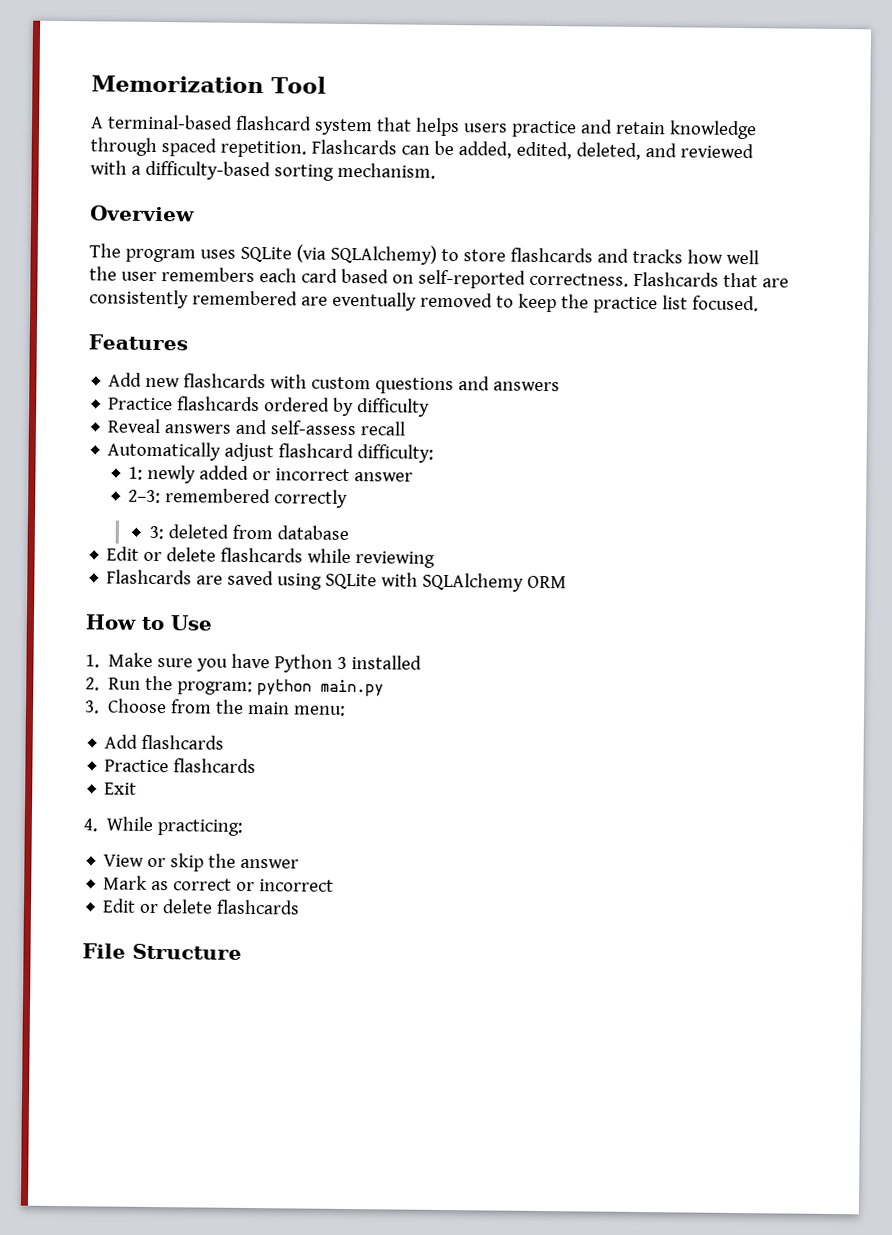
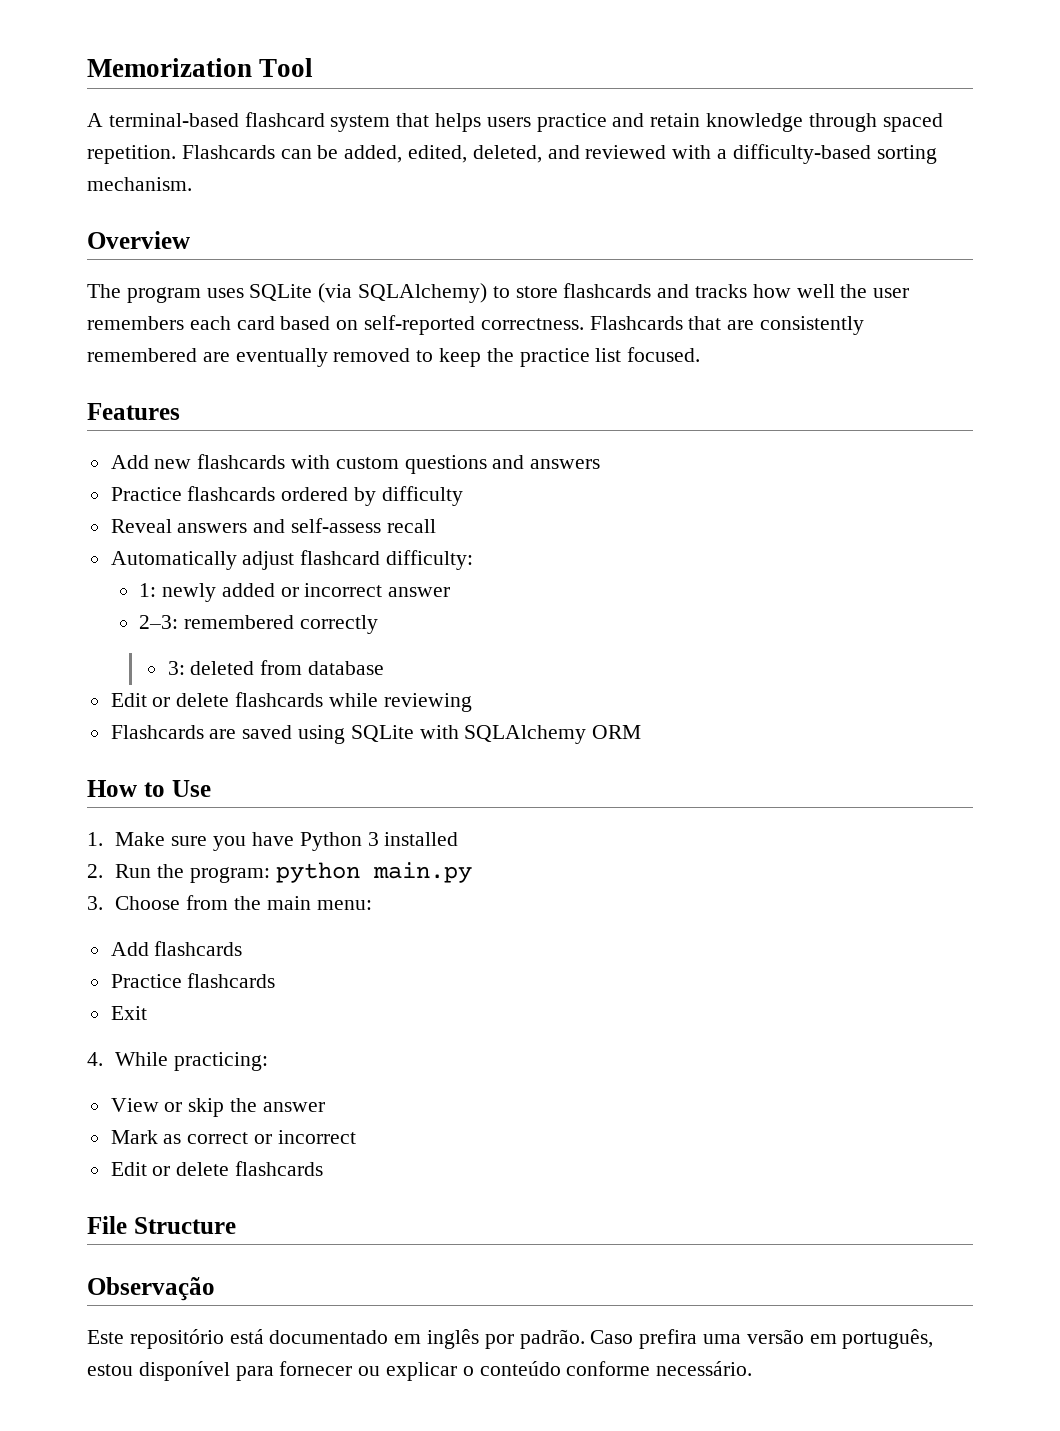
(242, 951) none -> [87,1277,215,1301] [87,1329,934,1349] [87,1361,753,1381] // Observação // Este repositório está documentado em inglês por padrão. Caso prefira uma versão em português, estou disponível para fornecer ou explicar o conteúdo conforme necessário.

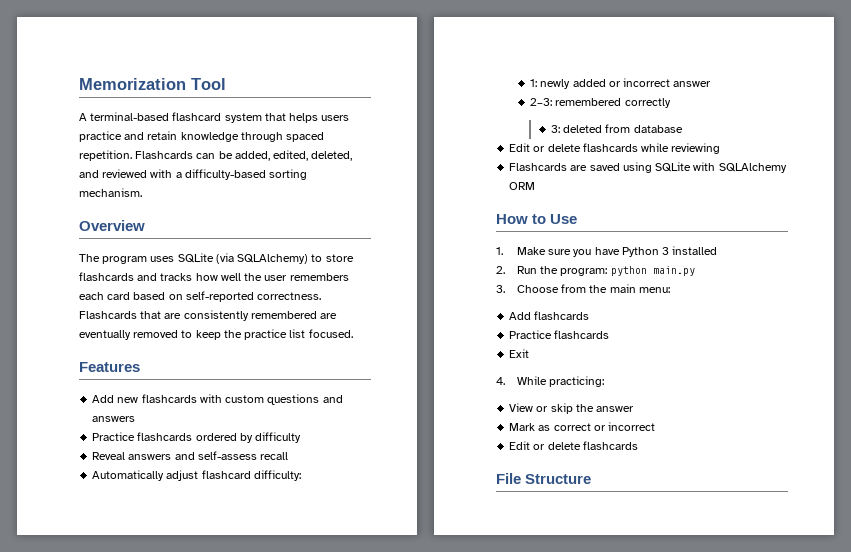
[87,1277,215,1301] [87,1329,934,1349] [87,1361,753,1381] // Observação // Este repositório está documentado em inglês por padrão. Caso prefira uma versão em português, estou disponível para fornecer ou explicar o conteúdo conforme necessário. -> (592, 479) none

